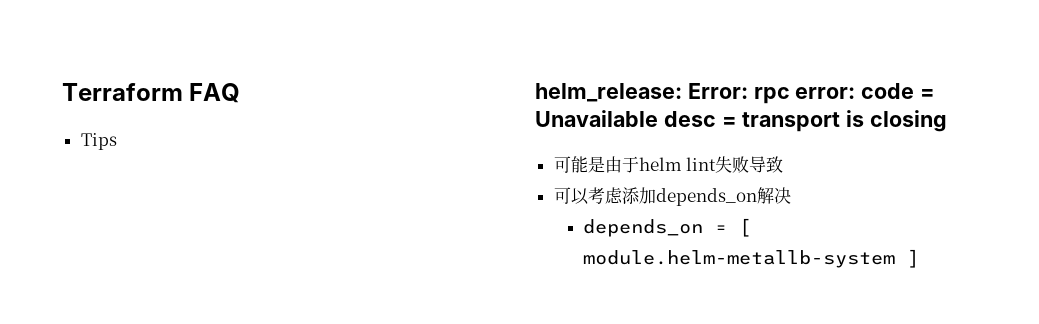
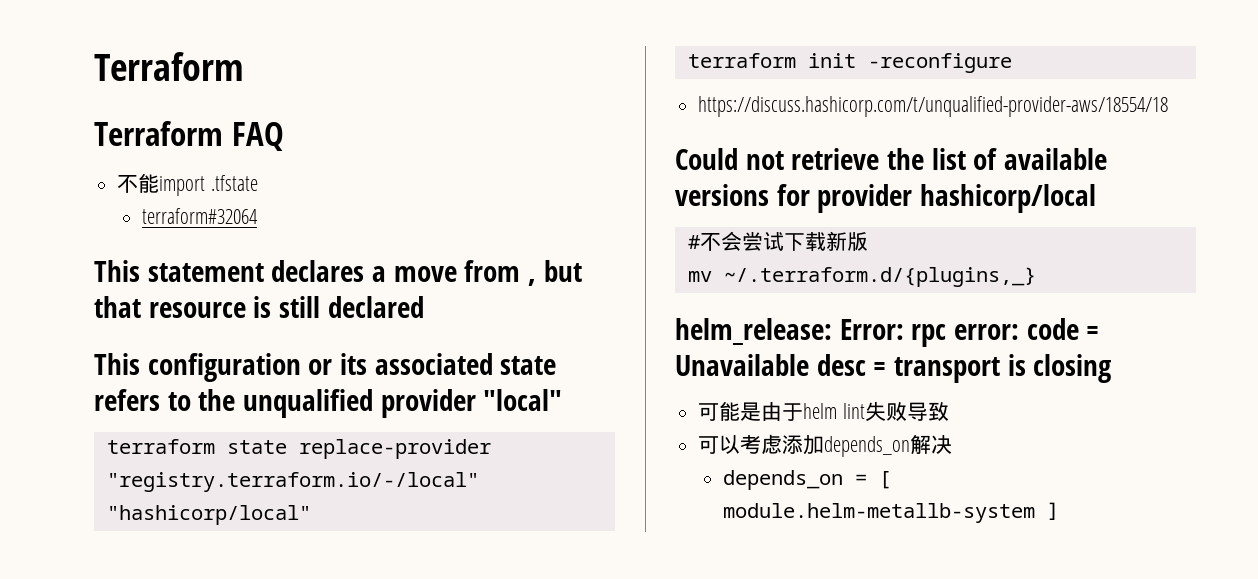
[62,83,183,101] Terraform -> [94,52,243,81] [94,121,223,146] Terraform // Terraform
[80,133,117,150] Tips -> [117,173,258,196] [142,208,259,224] [94,260,582,286] [94,296,424,318] [94,353,557,382] [94,389,563,418] [106,439,491,459] [106,472,479,492] [106,505,311,525] [687,53,1012,73] [698,96,1169,117] [675,148,1108,170] [675,184,1097,213] [687,231,868,252] [687,267,1036,287] 不能import .tfstate // terraform#32064 // This statement declares a move from , but that resource is still declared // This configuration or its associated state refers to the unqualified provider "local" // terraform state replace-provider "registry.terraform.io/-/local" "hashicorp/local" // terraform init -reconfigure // https://discuss.hashicorp.com/t/unqualified-provider-aws/18554/18 // Could not retrieve the list of available versions for provider hashicorp/local // #不会尝试下载新版 // mv ~/.terraform.d/{plugins,_}

